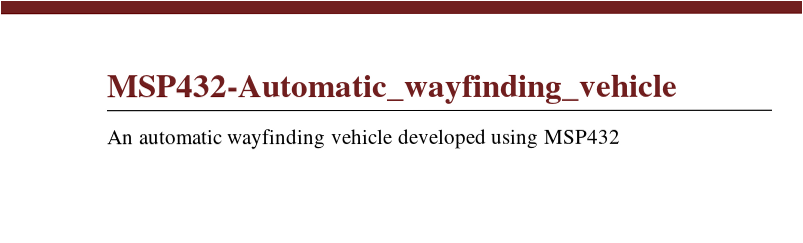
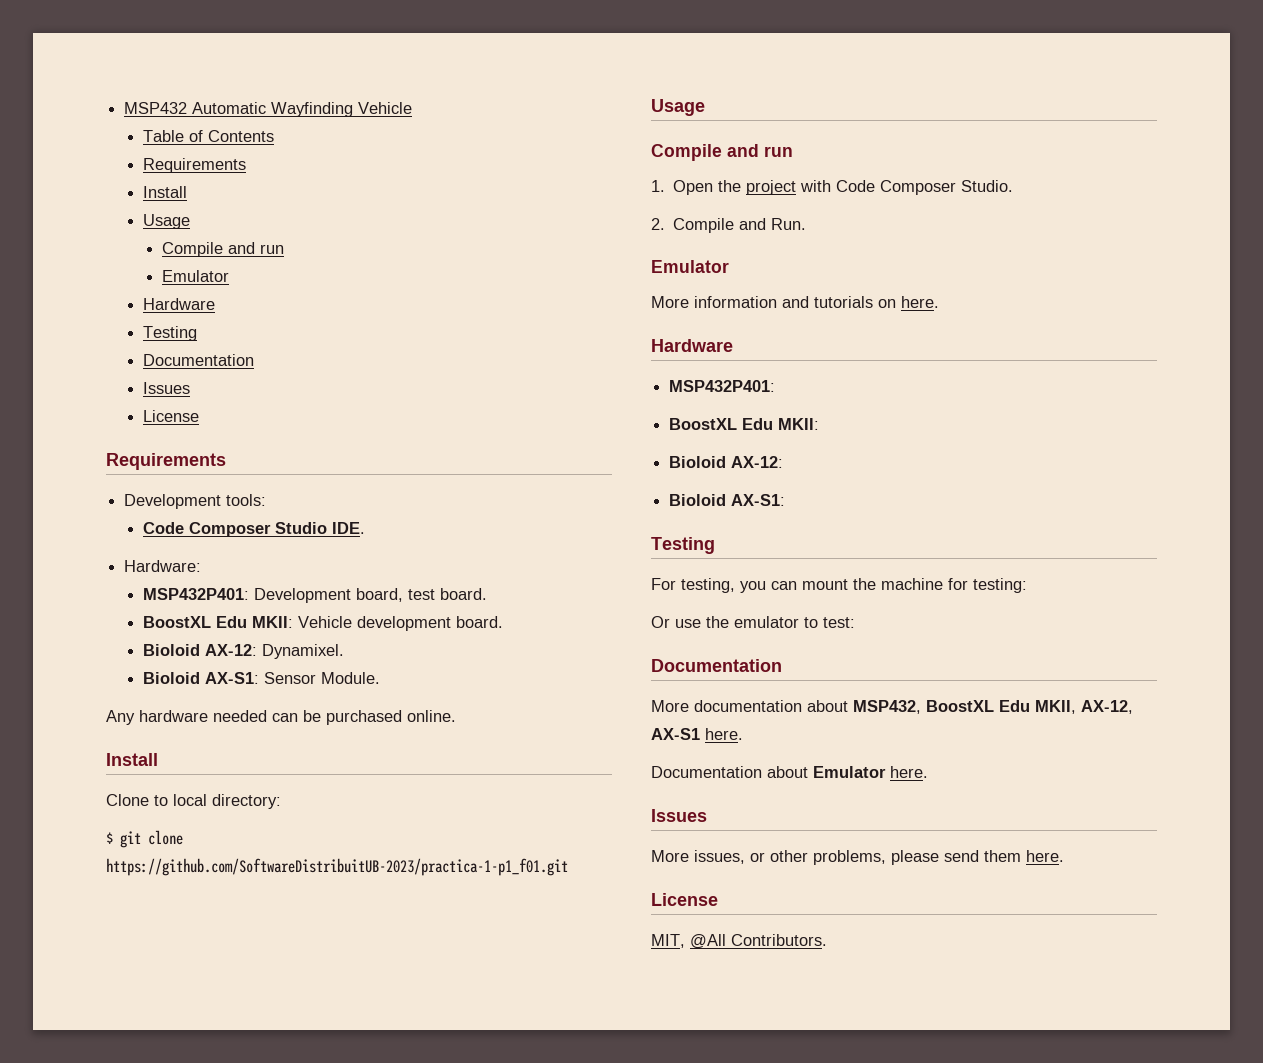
[106,74,677,105] [107,128,622,150] MSP432-Automatic_wayfinding_vehicle // An automatic wayfinding vehicle developed using MSP432 -> [124,102,413,117] [143,130,275,142] [143,158,247,173] [143,186,188,198] [143,214,191,229] [161,242,284,257] [161,270,229,282] [143,298,216,310] [143,326,198,341] [143,354,255,366] [143,382,191,394] [143,410,200,422] [106,453,226,470] [124,494,267,509] [143,522,366,537] [124,560,202,572] [143,588,488,603] [143,616,504,631] [143,644,345,659] [143,672,381,684] [106,710,456,725] [106,753,158,766] [106,794,281,809] [106,830,183,848] [106,858,568,876] [651,99,705,116] [651,144,793,161] [651,180,1014,195] [651,218,807,233] [651,260,729,273] [651,296,939,308] [651,339,733,352] [669,380,776,392] [669,418,820,430] [669,456,784,468] [669,494,786,506] [651,537,715,554] [651,578,1027,593] [651,616,855,628] [651,659,782,672] [651,700,1133,714] [651,728,743,740] [651,766,928,778] [651,809,707,822] [651,850,1064,865] [651,893,718,906] [651,934,827,949] MSP432 Automatic Wayfinding Vehicle // Table of Contents // Requirements // Install // Usage // Compile and run // Emulator // Hardware // Testing // Documentation // Issues // License // Requirements // Development tools: // Code Composer Studio IDE. // Hardware: // MSP432P401: Development board, test board. // BoostXL Edu MKII: Vehicle development board. // Bioloid AX-12: Dynamixel. // Bioloid AX-S1: Sensor Module. // Any hardware needed can be purchased online. // Install // Clone to local directory: // $ git clone https://github.com/SoftwareDistribuitUB-2023/practica-1-p1_f01.git // Usage // Compile and run // 1. Open the project with Code Composer Studio. // 2. Compile and Run. // Emulator // More information and tutorials on here. // Hardware // MSP432P401: // BoostXL Edu MKII: // Bioloid AX-12: // Bioloid AX-S1: // Testing // For testing, you can mount the machine for testing: // Or use the emulator to test: // Documentation // More documentation about MSP432, BoostXL Edu MKII, AX-12, AX-S1 here. // Documentation about Emulator here. // Issues // More issues, or other problems, please send them here. // License // MIT, @All Contributors.

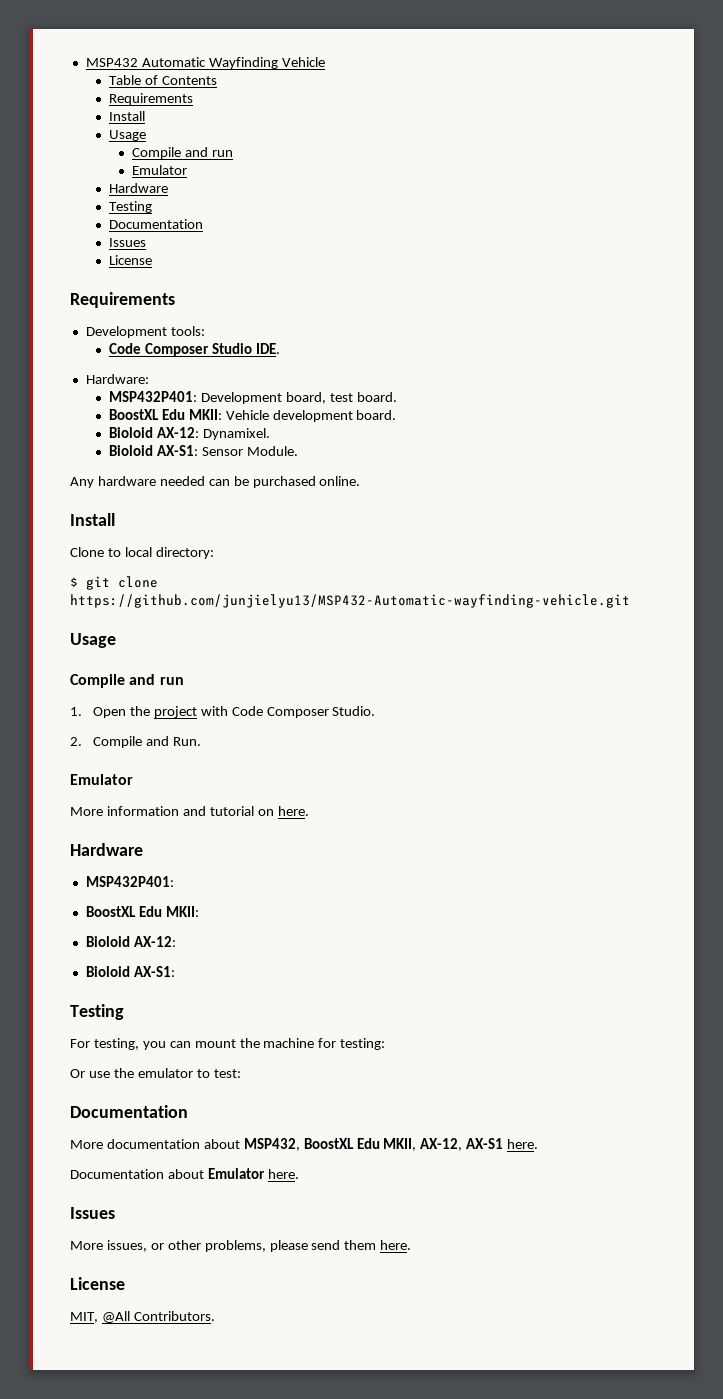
[106,858,568,876] https://github.com/SoftwareDistribuitUB-2023/practica-1-p1_f01.git -> [70,594,630,608] https://github.com/junjielyu13/MSP432-Automatic-wayfinding-vehicle.git
[814,296,873,308] tutorials -> [209,806,254,816] tutorial

